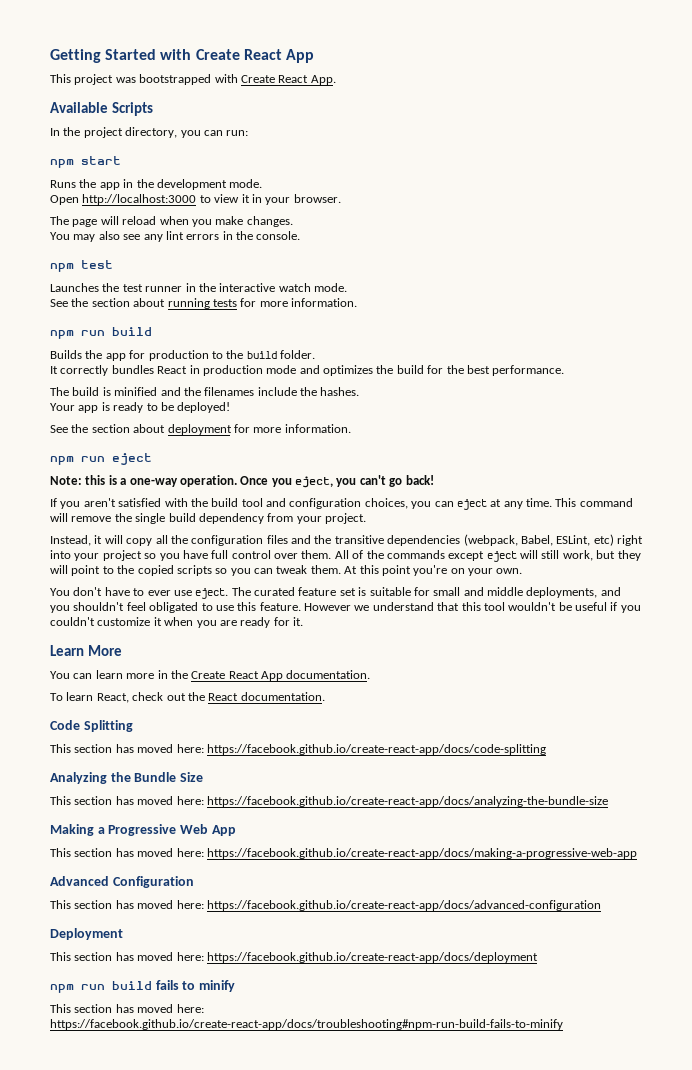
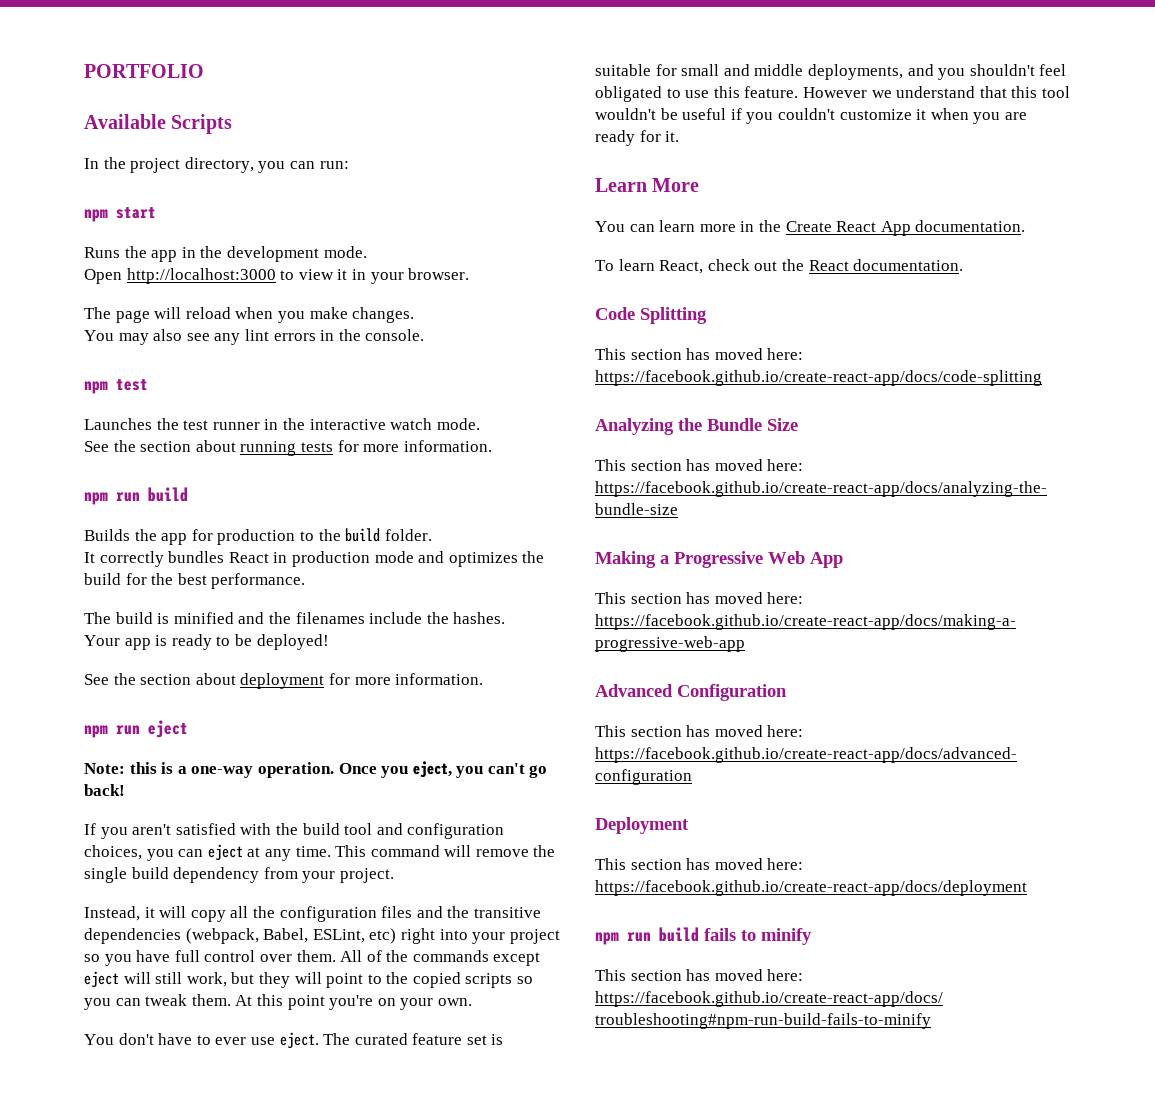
[50,49,314,63] [50,74,336,85] Getting Started with Create React App // This project was bootstrapped with Create React App. -> [84,64,204,78] PORTFOLIO

